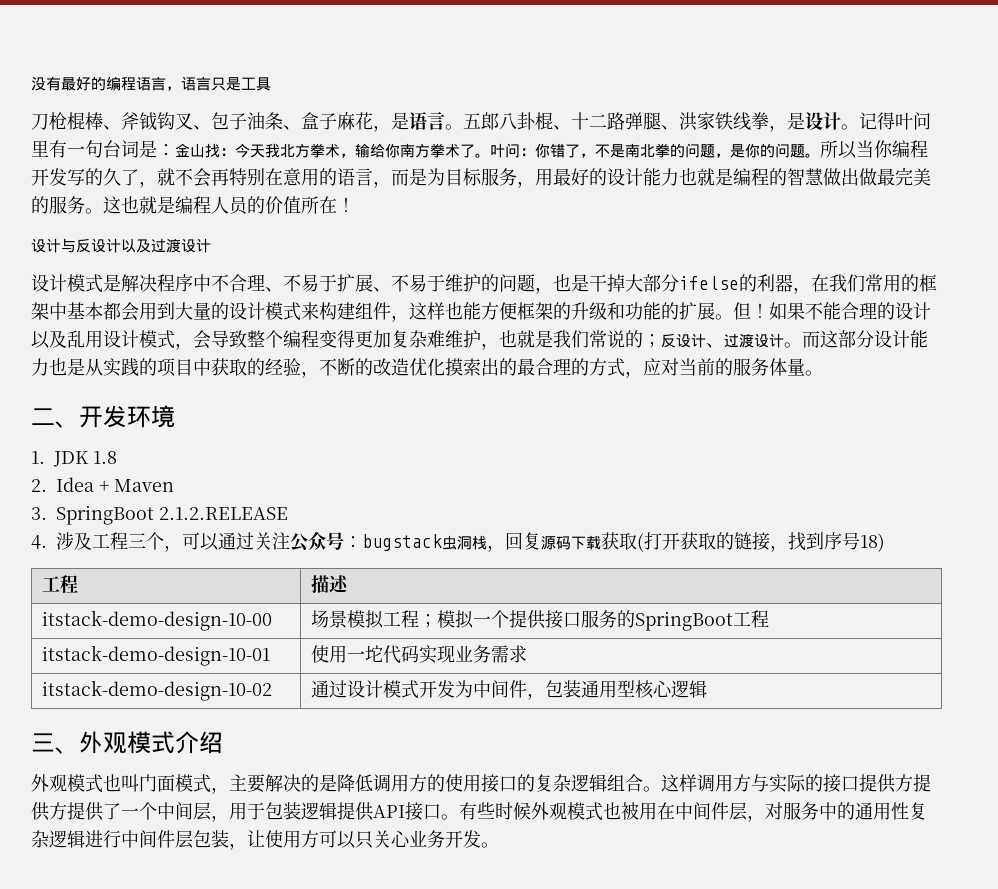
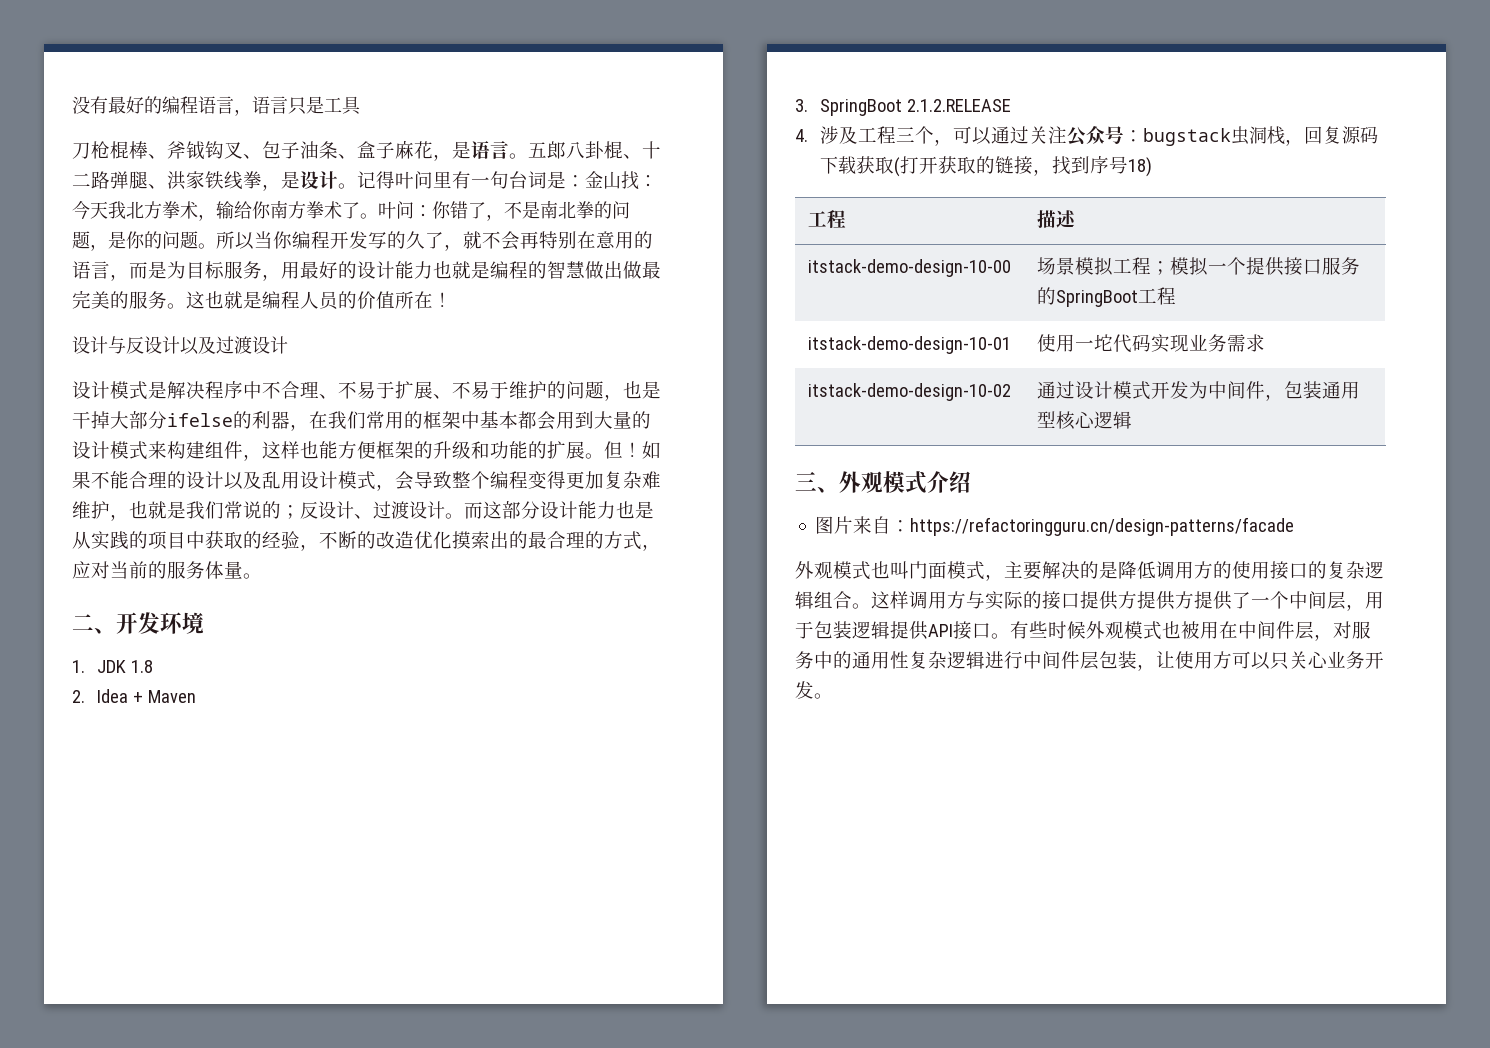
(223, 742) none -> [815,516,1295,536] // 图片来自：https://refactoringguru.cn/design-patterns/facade

